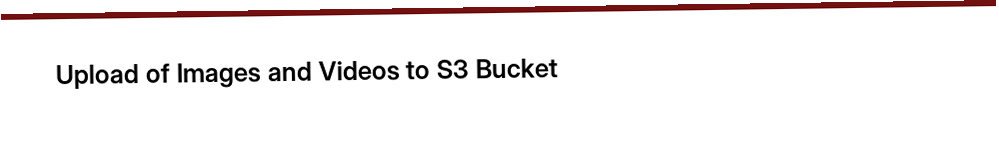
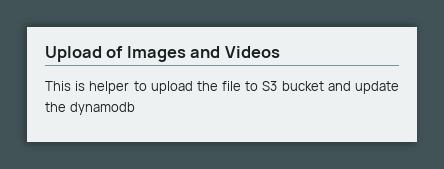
[405,58,559,80] to S3 Bucket -> [45,81,400,94] [45,102,135,115] // This is helper to upload the file to S3 bucket and update the dynamodb

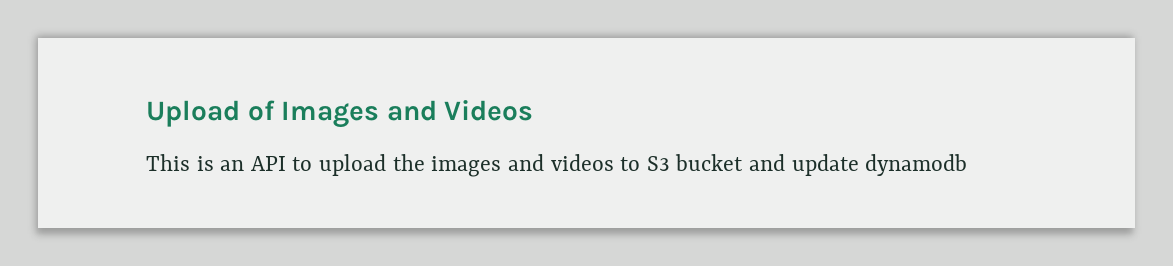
[89,81,130,94] helper -> [220,156,286,171] an API
[222,81,242,91] file -> [431,154,614,177] images and videos
[45,102,66,112] the -> (859, 165) none

